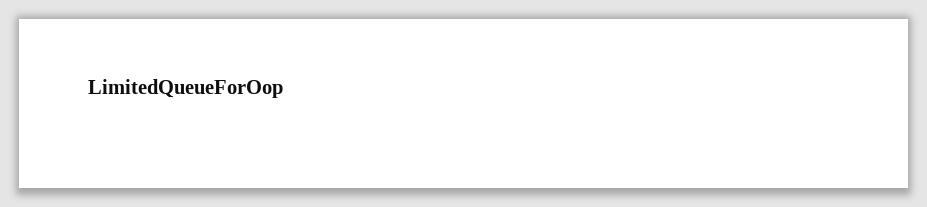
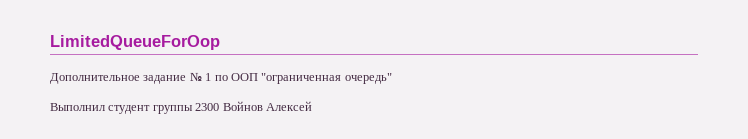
(283, 88) none -> [50,72,392,84] [50,101,312,114] // Дополнительное задание № 1 по ООП "ограниченная очередь" // Выполнил студент группы 2300 Войнов Алексей

